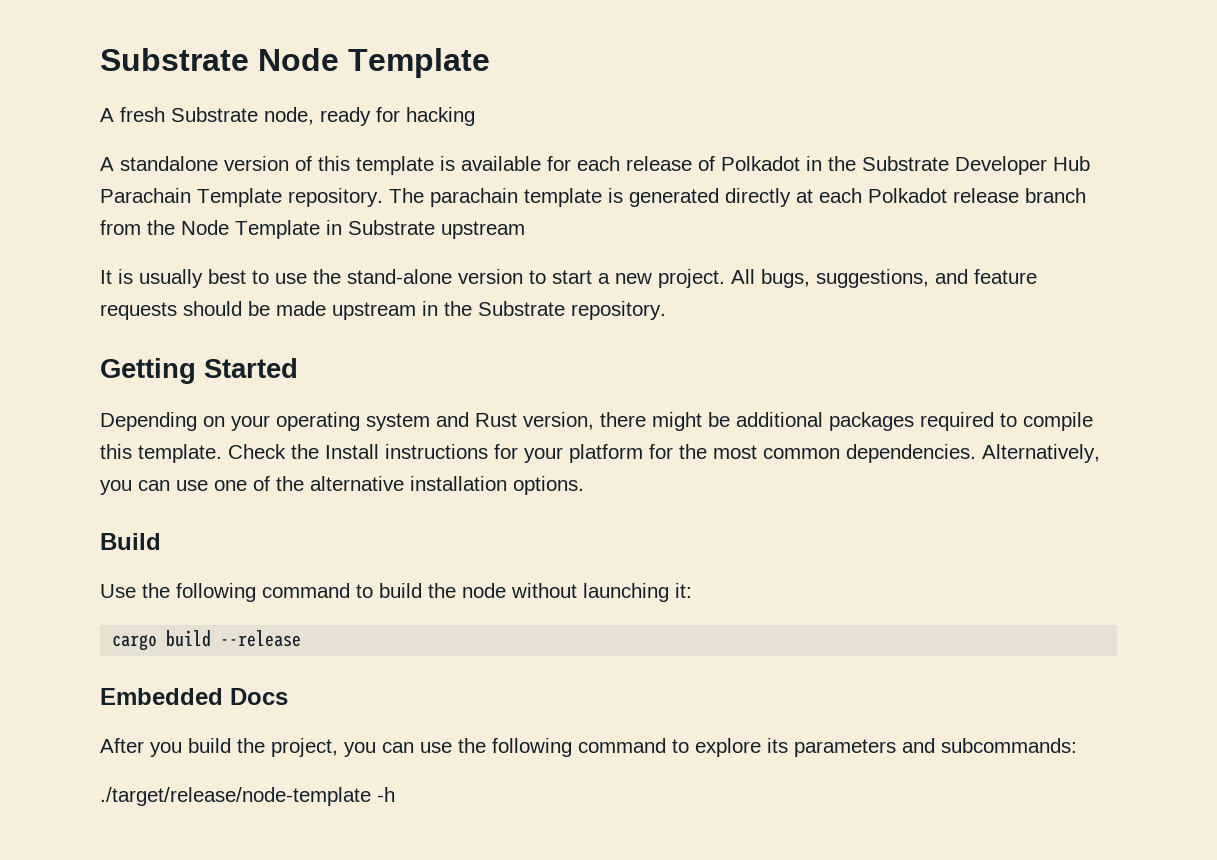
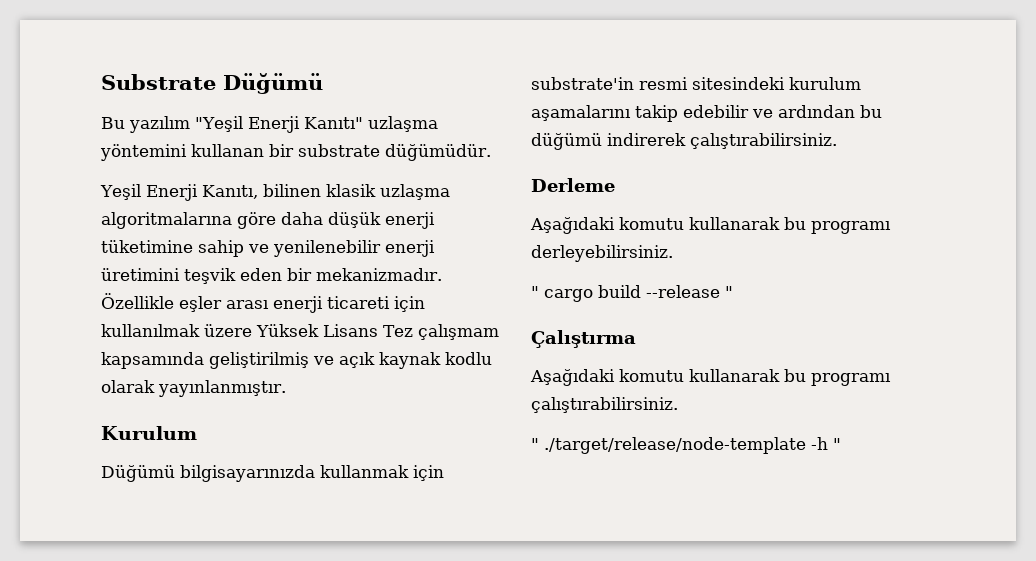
[100,48,490,78] [100,107,475,126] [100,156,1090,175] [100,188,1086,207] [100,220,525,239] [100,269,1037,288] [100,301,666,320] [100,358,298,384] [100,412,1093,431] [100,444,1100,463] [100,476,584,495] [100,533,161,550] [100,583,692,602] [112,630,302,651] [100,688,288,705] [100,738,1077,757] Substrate Node Template // A fresh Substrate node, ready for hacking // A standalone version of this template is available for each release of Polkadot in the Substrate Developer Hub Parachain Template repository. The parachain template is generated directly at each Polkadot release branch from the Node Template in Substrate upstream // It is usually best to use the stand-alone version to start a new project. All bugs, suggestions, and feature requests should be made upstream in the Substrate repository. // Getting Started // Depending on your operating system and Rust version, there might be additional packages required to compile this template. Check the Install instructions for your platform for the most common dependencies. Alternatively, you can use one of the alternative installation options. // Build // Use the following command to build the node without launching it: // cargo build --release // Embedded Docs // After you build the project, you can use the following command to explore its parameters and subcommands: // -> [101,73,323,94] [101,116,438,133] [100,144,491,161] [100,184,450,201] [101,212,435,229] [101,240,435,257] [101,268,442,284] [101,293,425,313] [101,324,499,340] [101,352,492,369] [101,380,286,397] [101,426,197,440] [101,465,444,482] [531,77,861,90] [531,105,882,122] [531,133,837,150] [531,178,615,192] [530,217,891,234] [531,245,673,262] [531,285,733,302] [531,330,636,348] [530,369,891,386] [531,397,678,413] [531,438,539,450] Substrate Düğümü // Bu yazılım "Yeşil Enerji Kanıtı" uzlaşma yöntemini kullanan bir substrate düğümüdür. // Yeşil Enerji Kanıtı, bilinen klasik uzlaşma algoritmalarına göre daha düşük enerji tüketimine sahip ve yenilenebilir enerji üretimini teşvik eden bir mekanizmadır. Özellikle eşler arası enerji ticareti için kullanılmak üzere Yüksek Lisans Tez çalışmam kapsamında geliştirilmiş ve açık kaynak kodlu olarak yayınlanmıştır. // Kurulum // Düğümü bilgisayarınızda kullanmak için substrate'in resmi sitesindeki kurulum aşamalarını takip edebilir ve ardından bu düğümü indirerek çalıştırabilirsiniz. // Derleme // Aşağıdaki komutu kullanarak bu programı derleyebilirsiniz. // " cargo build --release " // Çalıştırma // Aşağıdaki komutu kullanarak bu programı çalıştırabilirsiniz. // "
(395, 794) none -> [833,438,841,450] "

